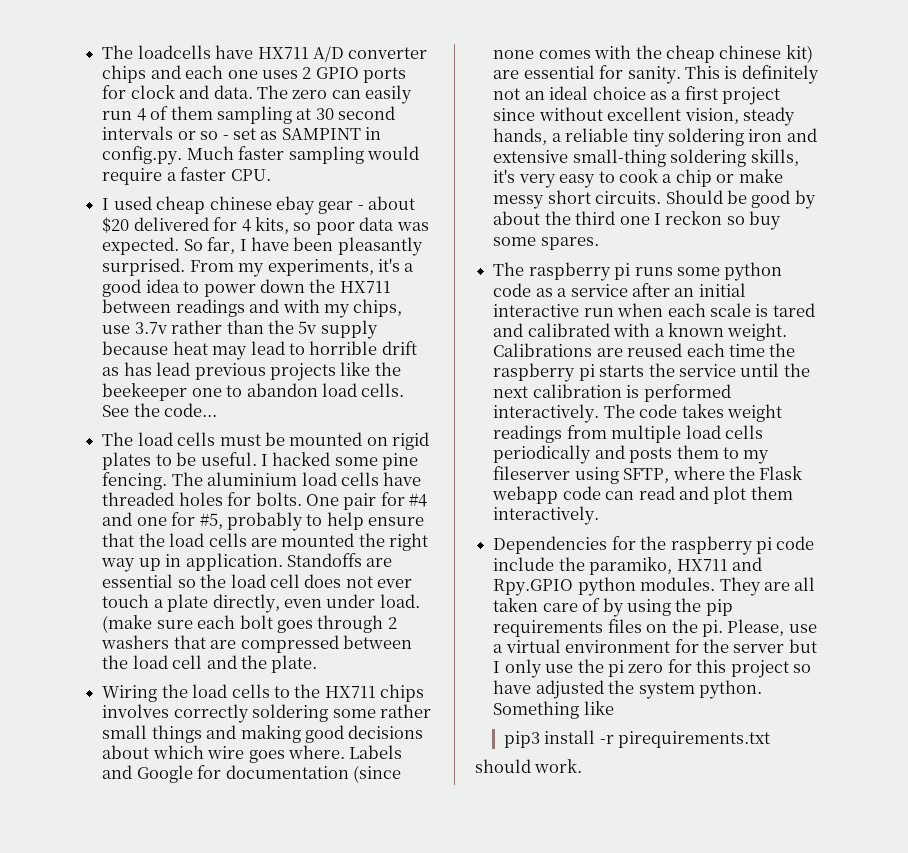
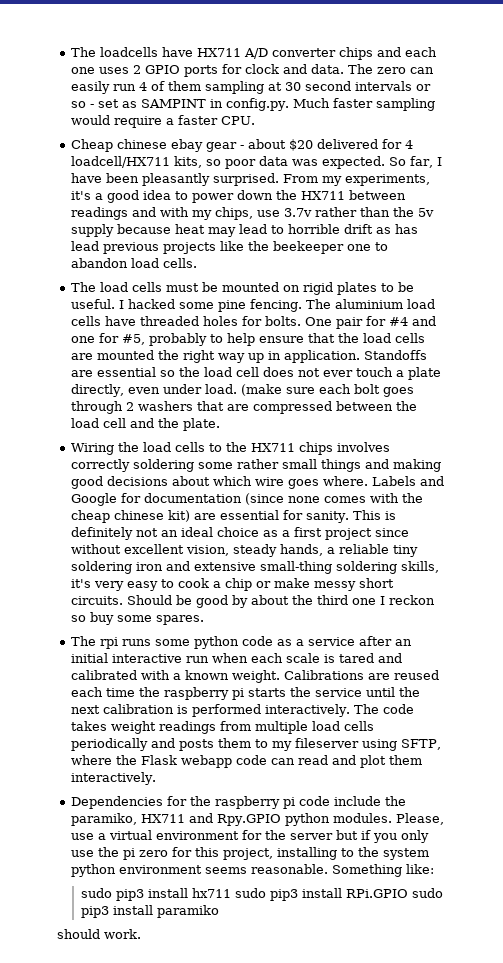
[102,196,206,214] I used cheap -> [70,139,113,152] Cheap
(251, 225) none -> [70,156,170,168] loadcell/HX711
[102,403,218,417] See the code... -> (197, 263) none
[528,262,631,281] raspberry pi -> [99,637,118,649] rpi
[719,577,816,596] [493,598,733,617] [493,619,723,637] They are all taken care of by using the pip requirements files on the pi. -> (392, 818) none
[493,661,501,673] I -> [360,830,397,843] if you
[730,660,812,678] [493,680,762,699] [493,701,614,719] [503,730,771,748] project so have adjusted the system python. Something like // pip3 install -r pirequirements.txt -> [222,847,429,860] [70,864,434,877] [80,888,443,901] [80,905,219,918] project, installing to the system python environment seems reasonable. Something like: // sudo pip3 install hx711 sudo pip3 install RPi.GPIO sudo pip3 install paramiko

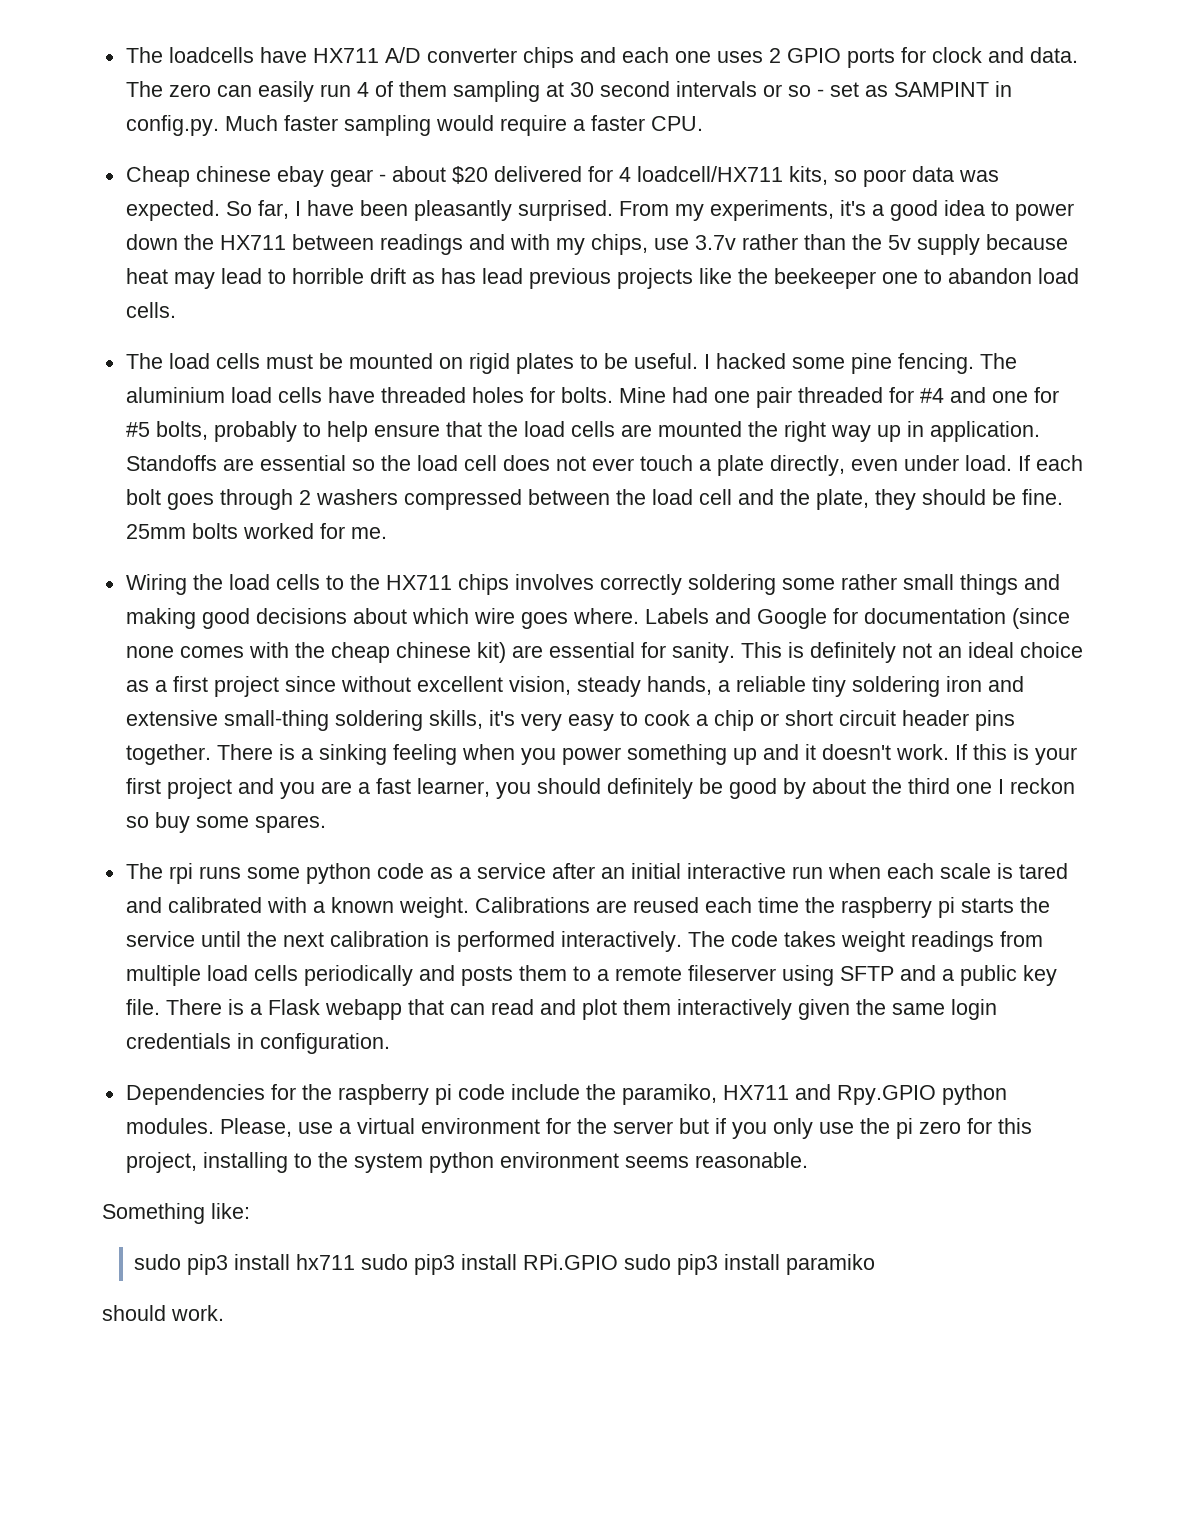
[304,317,363,329] One pair -> [618,387,883,408] Mine had one pair threaded
[121,334,145,345] #5, -> [125,421,208,440] #5 bolts,
[240,384,315,396] (make sure -> [1017,455,1030,471] If
[196,401,249,411] that are -> (398, 497) none
[182,418,220,431] plate. -> [815,489,1063,510] [125,523,387,539] plate, they should be fine. 25mm bolts worked for me.
[273,578,394,591] [70,595,172,605] make messy short circuits. Should -> [784,710,1015,731] [125,744,1077,765] [125,778,693,799] short circuit header pins together. There is a sinking feeling when you power something up and it doesn't work. If this is your first project and you are a fast learner, you should definitely
[271,738,441,751] [70,755,137,765] my fileserver using SFTP, where the -> [596,965,1057,986] [125,999,262,1015] a remote fileserver using SFTP and a public key file. There is a
[235,755,267,765] code -> [407,999,444,1015] that
[70,772,156,785] interactively. -> [676,999,997,1020] [125,1033,390,1054] interactively given the same login credentials in configuration.
(328, 869) none -> (808, 1160) //

